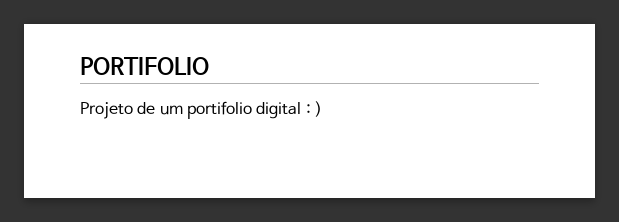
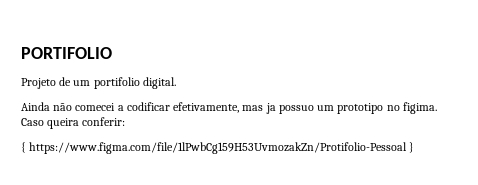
[256,101,322,119] digital : ) -> [142,77,176,89] [21,102,437,114] [21,117,126,129] [21,142,415,154] digital. // Ainda não comecei a codificar efetivamente, mas ja possuo um prototipo no figima. Caso queira conferir: // { https://www.figma.com/file/1lPwbCg159H53UvmozakZn/Protifolio-Pessoal }

